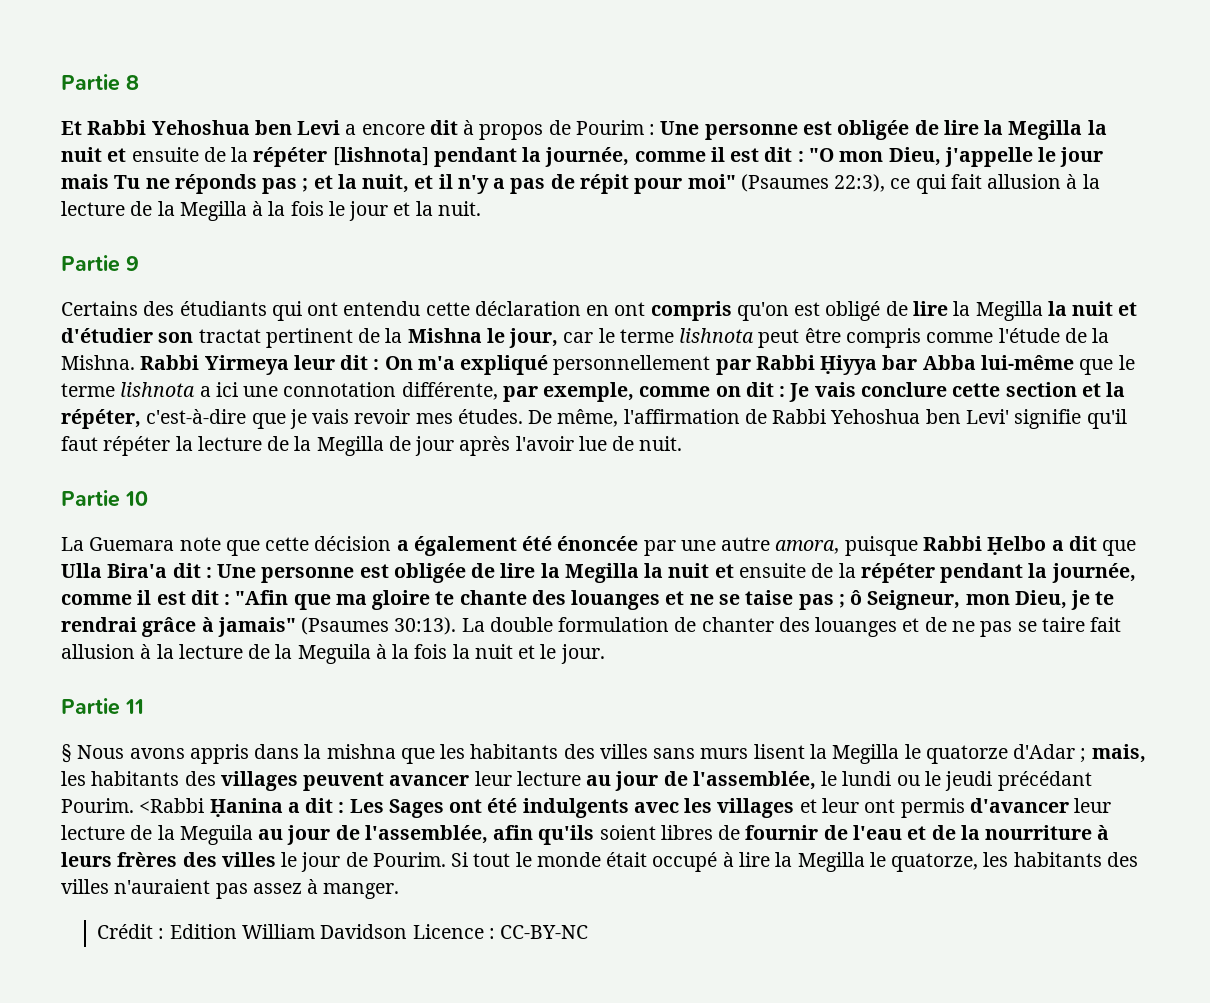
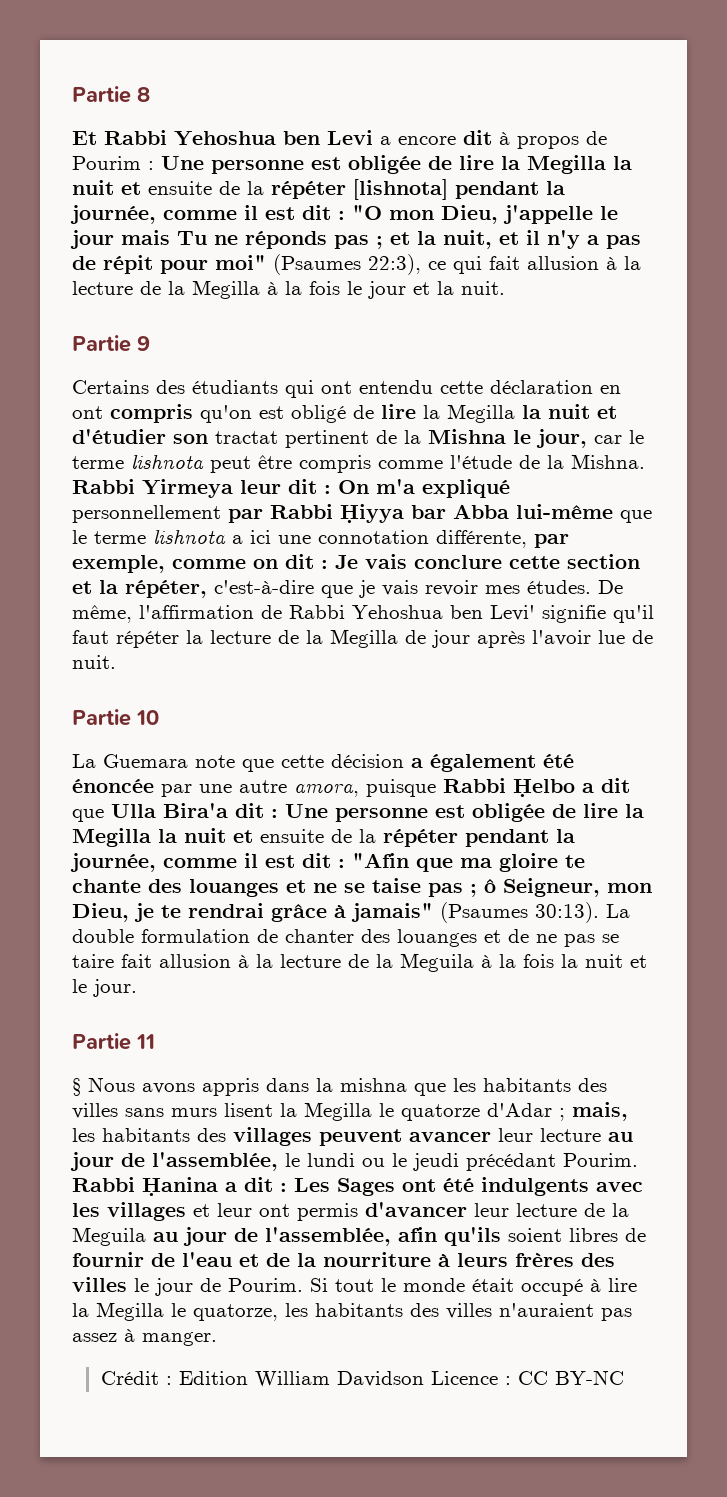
[139,798,205,813] <Rabbi -> [72,1177,135,1192] Rabbi
[500,925,589,939] CC-BY-NC -> [517,1370,624,1385] CC BY-NC

